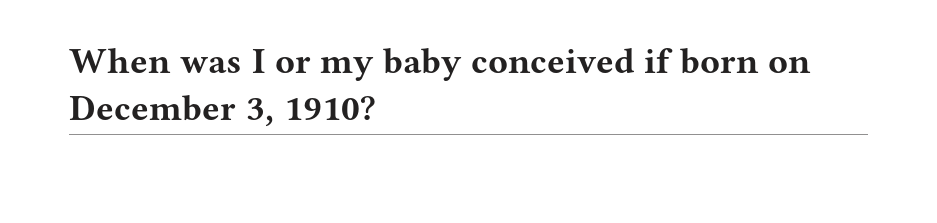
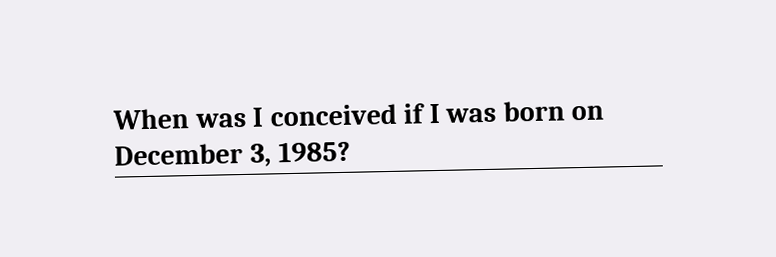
[274,48,673,81] or my baby conceived if -> [269,103,497,127] conceived if I was
[283,96,376,120] 1910? -> [278,140,352,163] 1985?

